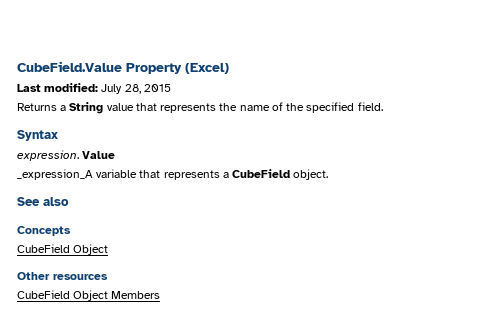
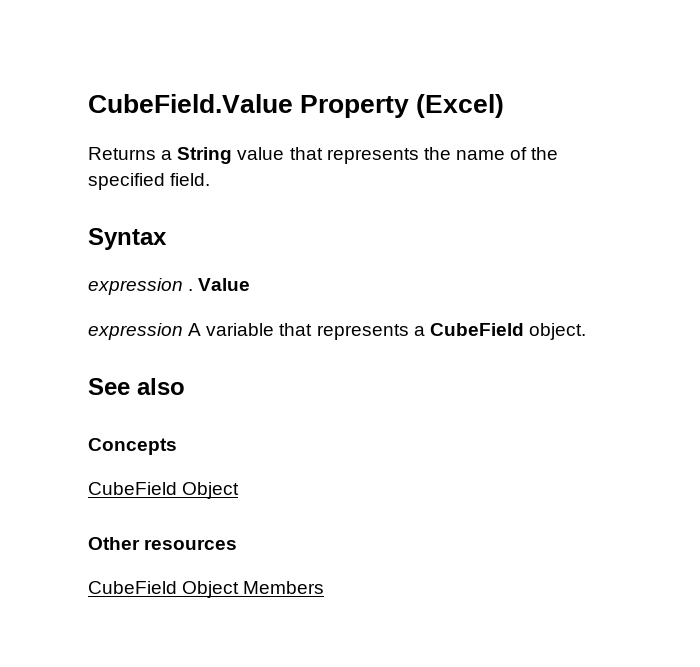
[17,83,171,94] // Last modified: July 28, 2015 -> (505, 106) none
[17,150,79,161] expression. -> [88,278,194,295] expression .
[17,169,93,180] _expression_A -> [88,323,202,340] expression A

